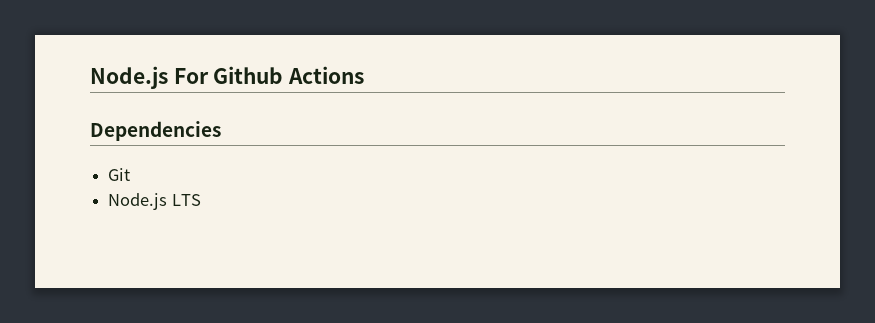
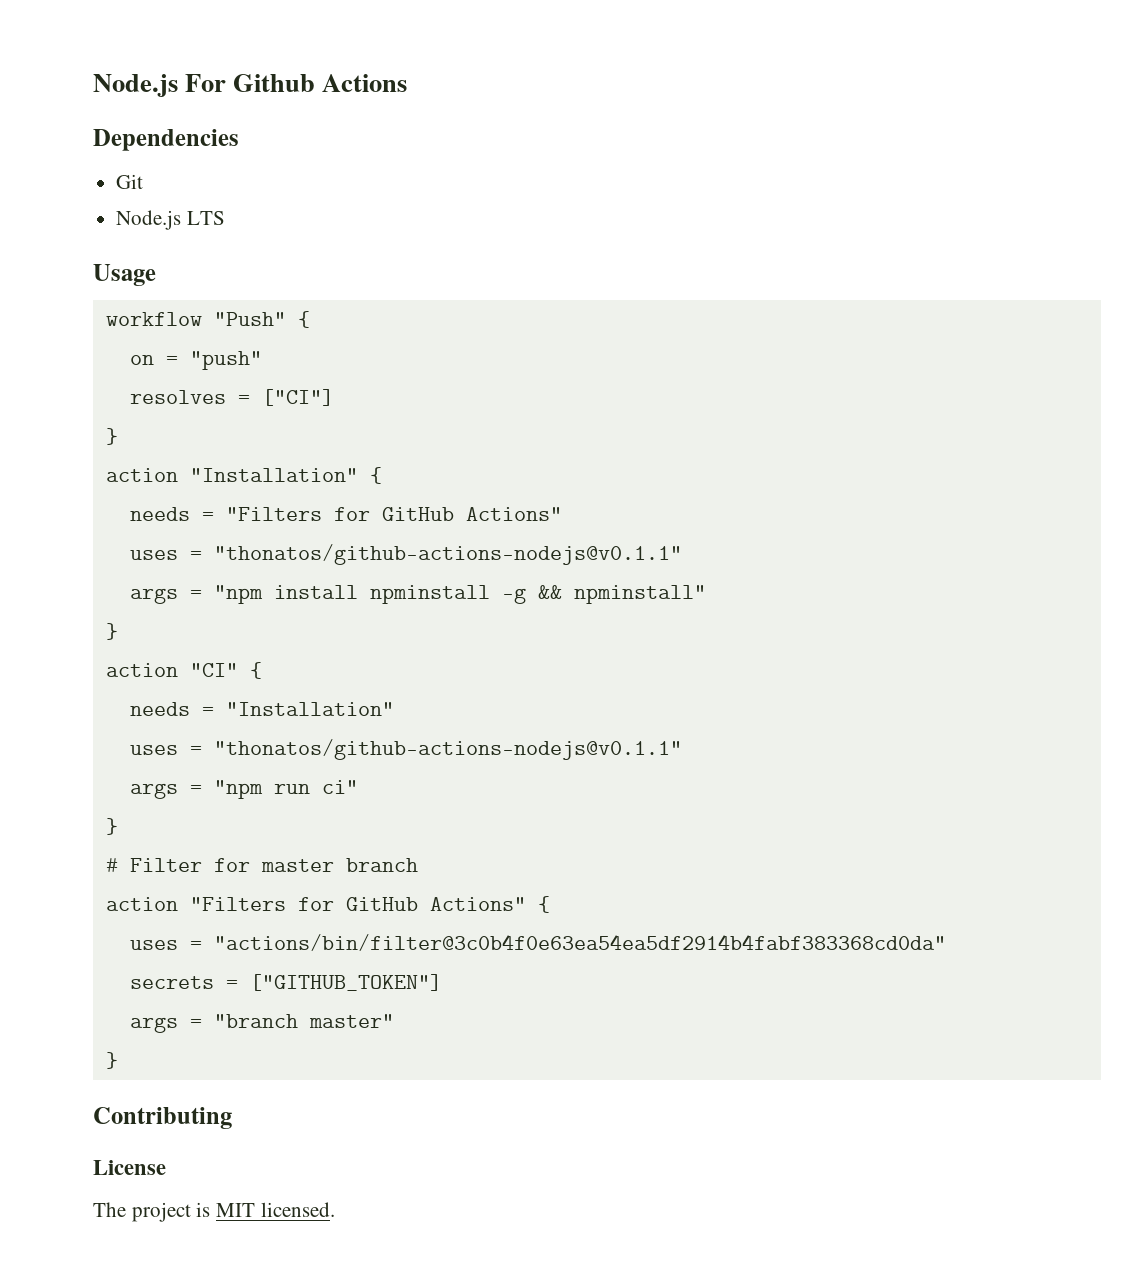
(201, 200) none -> [93,264,156,286] [105,311,310,328] [129,351,262,370] [129,389,334,406] [105,428,118,445] [105,467,382,484] [129,507,562,521] [129,544,682,565] [129,585,706,604] [105,623,118,640] [105,662,262,679] [129,702,394,716] [129,739,682,760] [129,780,358,799] [105,818,118,835] [105,858,418,872] [105,896,550,913] [129,934,946,951] [129,974,442,991] [129,1014,394,1033] [105,1052,118,1069] [93,1107,232,1129] [93,1160,166,1175] [93,1202,335,1222] // Usage // workflow "Push" { // on = "push" // resolves = ["CI"] // } // action "Installation" { // needs = "Filters for GitHub Actions" // uses = "thonatos/github-actions-nodejs@v0.1.1" // args = "npm install npminstall -g && npminstall" // } // action "CI" { // needs = "Installation" // uses = "thonatos/github-actions-nodejs@v0.1.1" // args = "npm run ci" // } // # Filter for master branch // action "Filters for GitHub Actions" { // uses = "actions/bin/filter@3c0b4f0e63ea54ea5df2914b4fabf383368cd0da" // secrets = ["GITHUB_TOKEN"] // args = "branch master" // } // Contributing // License // The project is MIT licensed.

